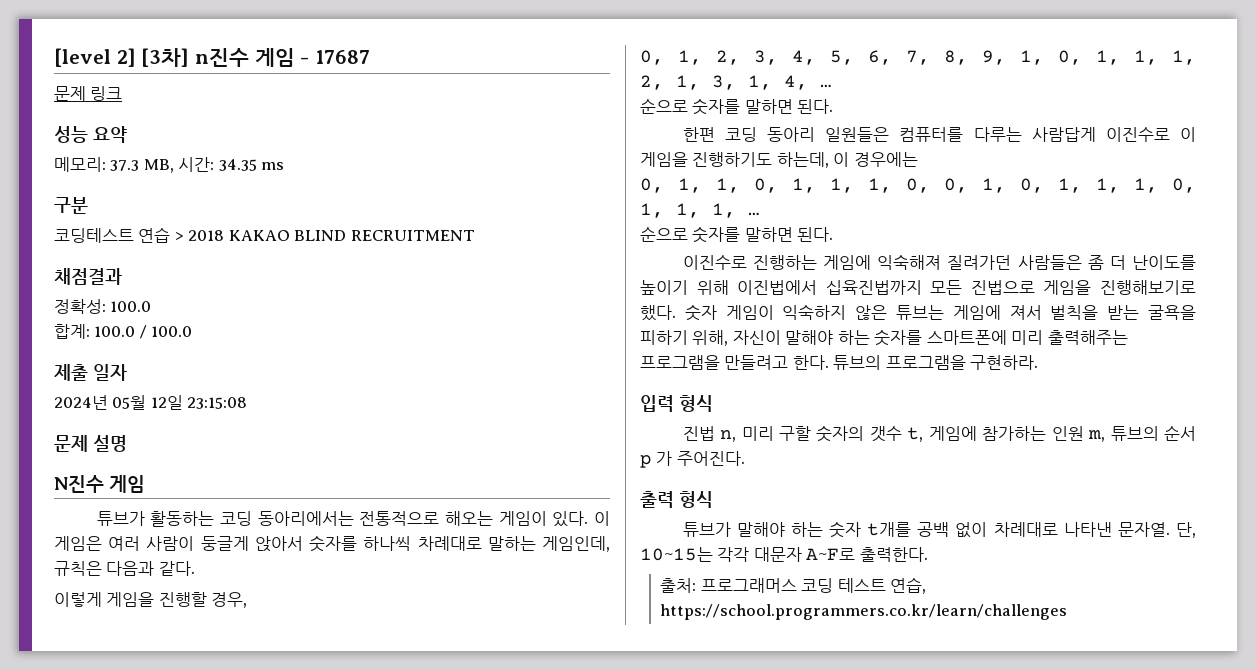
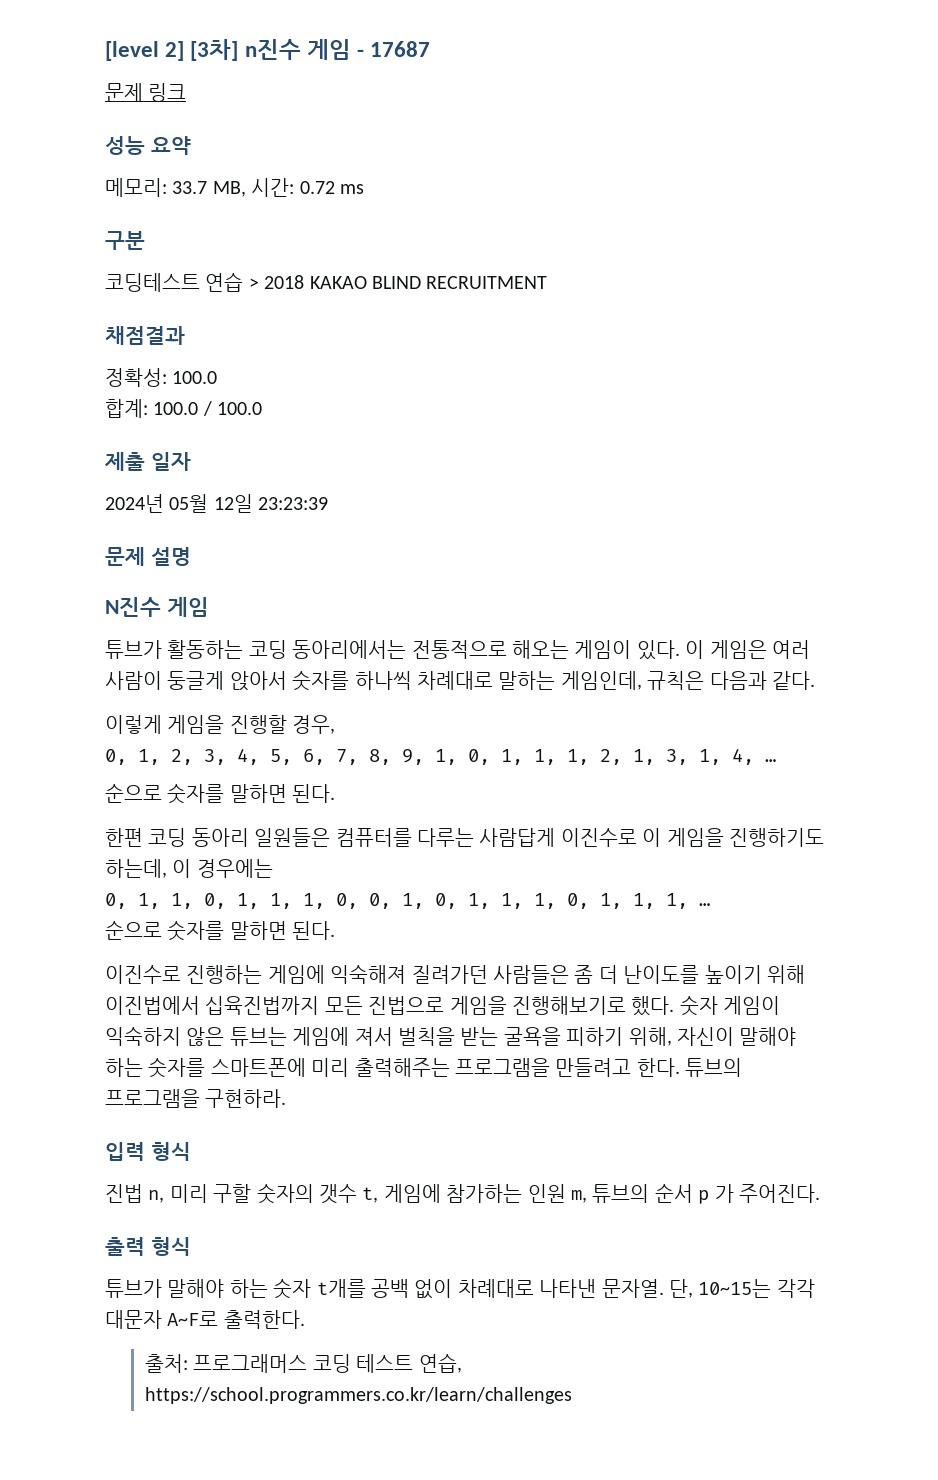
[110,160,140,171] 37.3 -> [172,181,208,194] 33.7
[218,159,257,171] 34.35 -> [299,181,335,194] 0.72
[187,397,248,409] 23:15:08 -> [258,497,329,510] 23:23:39

